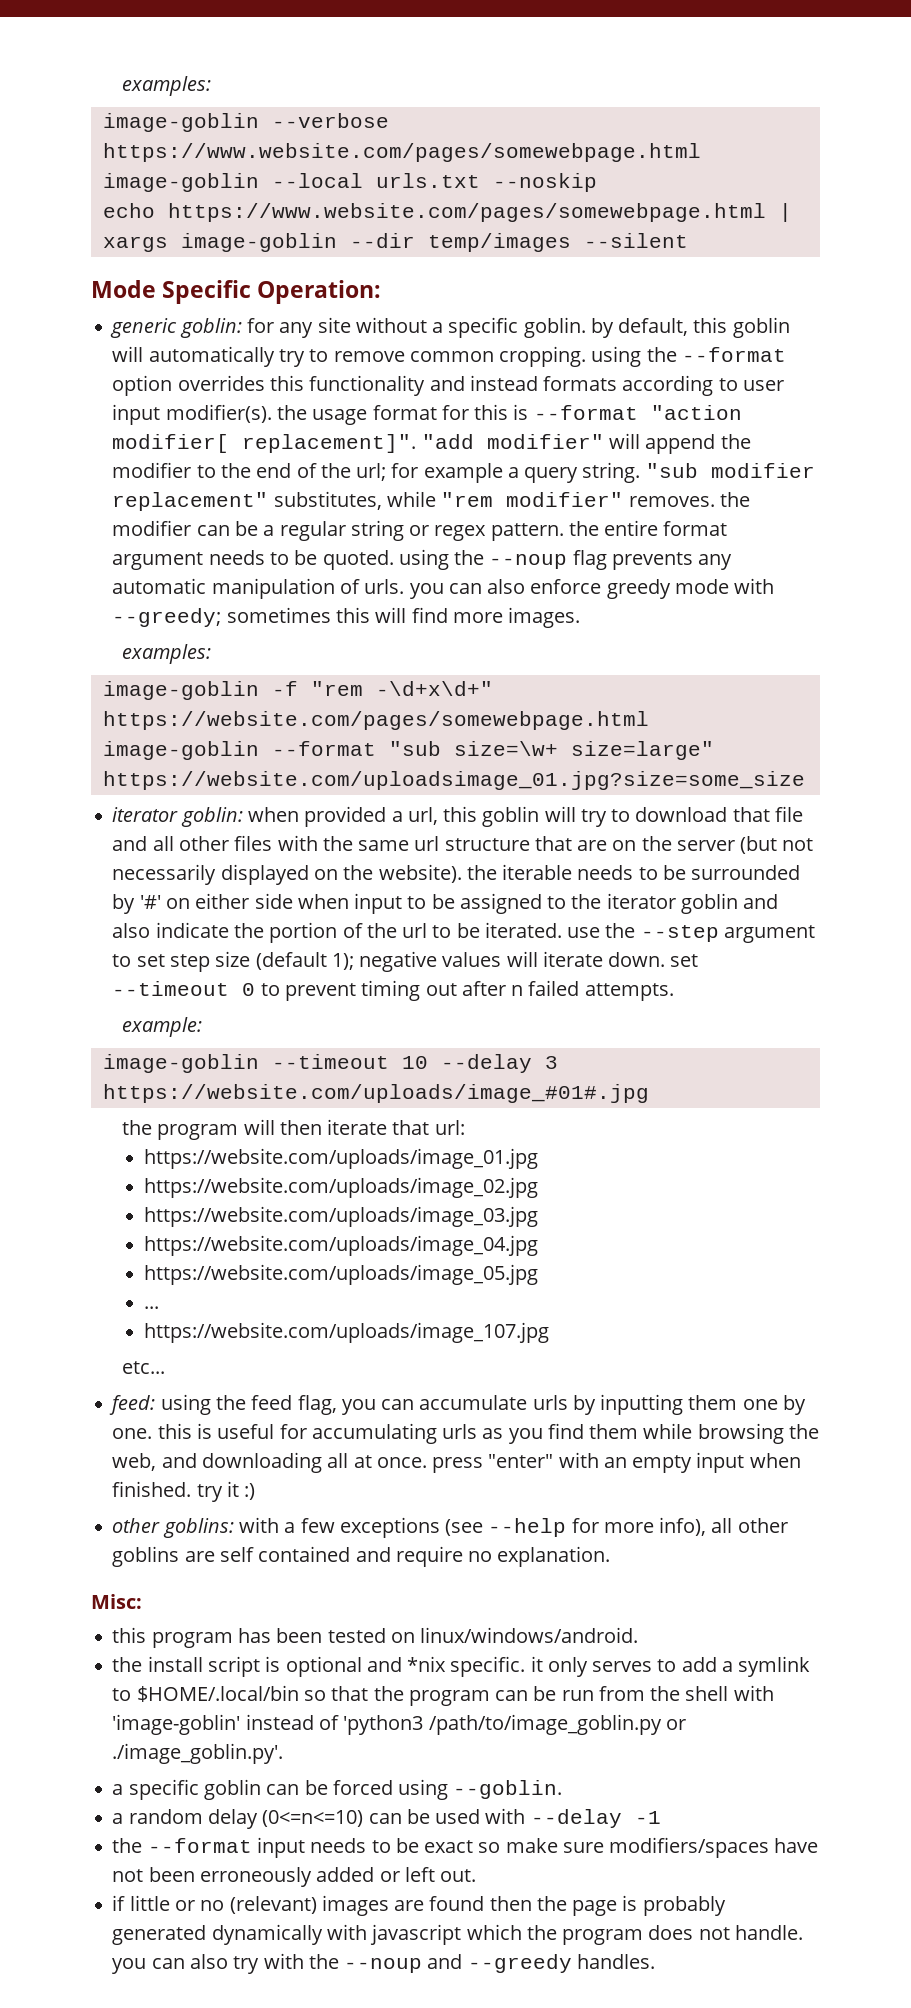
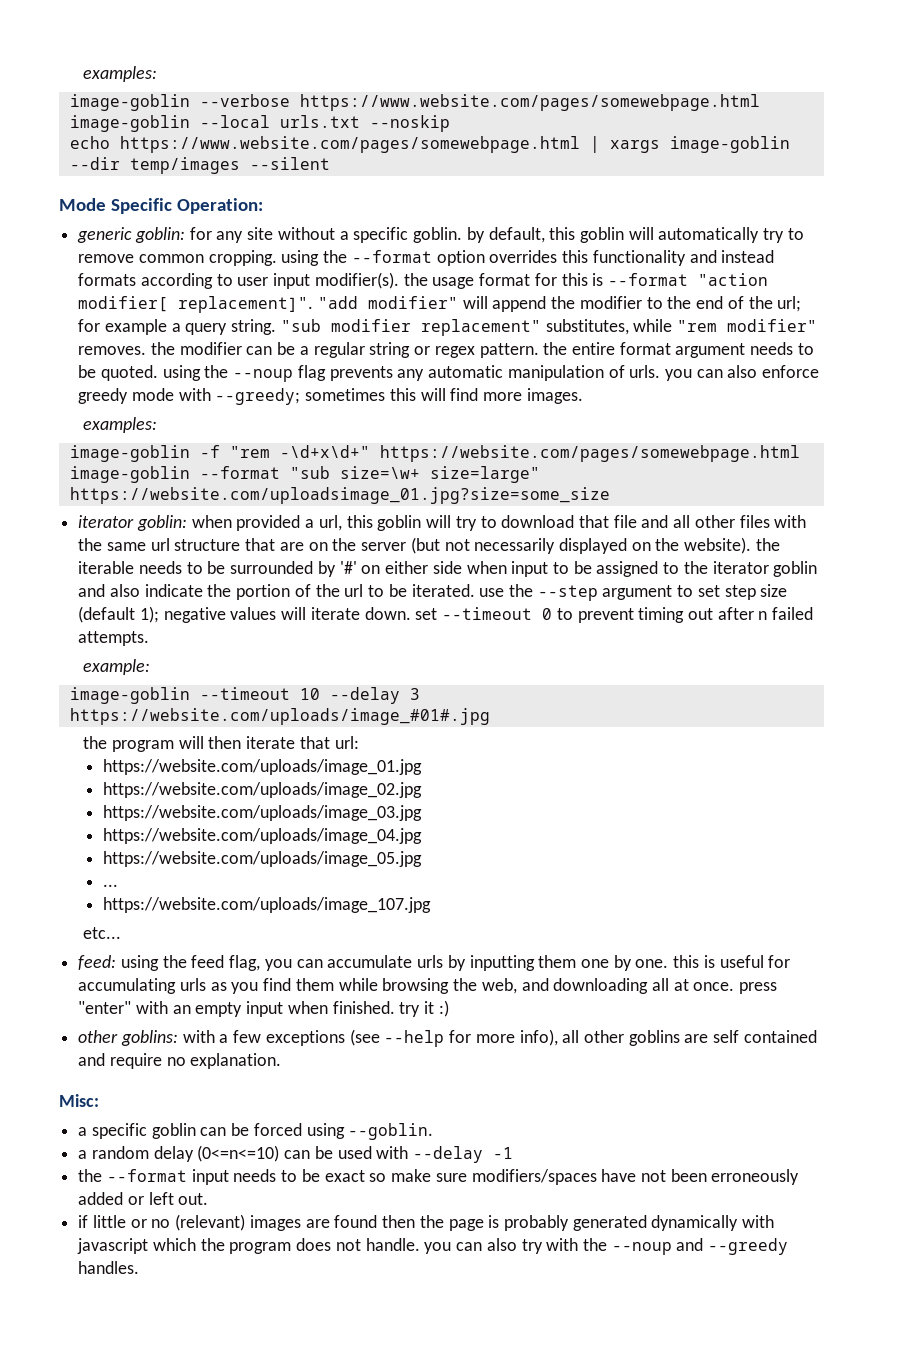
[112,1627,639,1648] [112,1656,811,1677] [112,1685,774,1706] [112,1714,686,1735] [112,1743,284,1764] // this program has been tested on linux/windows/android. // the install script is optional and *nix specific. it only serves to add a symlink to $HOME/.local/bin so that the program can be run from the shell with 'image-goblin' instead of 'python3 /path/to/image_goblin.py or ./image_goblin.py'. -> (99, 1100) none

